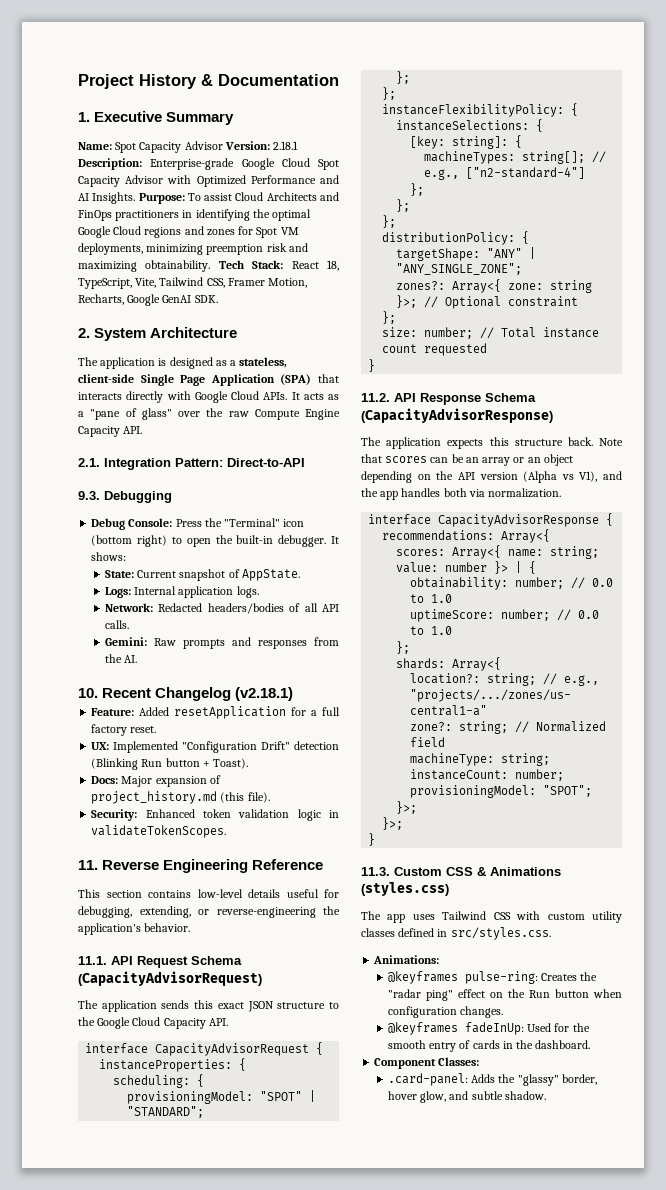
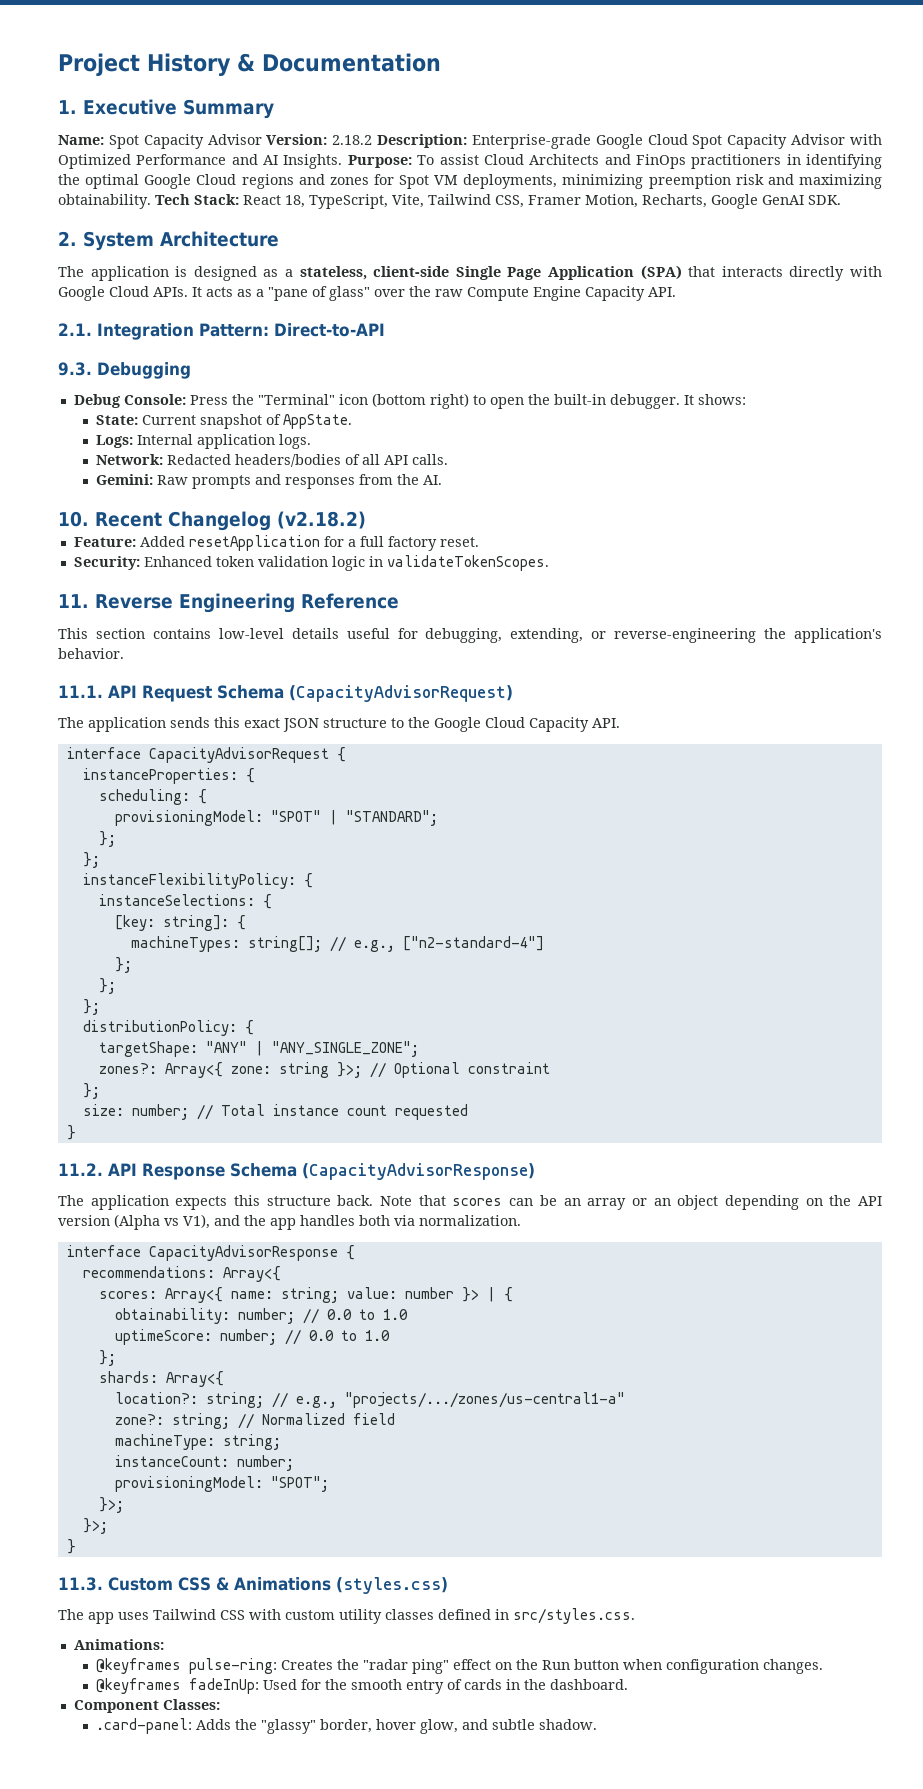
[273,141,299,150] 2.18.1 -> [332,135,373,145] 2.18.2
[235,687,294,701] (v2.18.1) -> [277,511,366,529] (v2.18.2)
[91,741,340,753] [91,758,249,770] [91,775,221,787] [91,791,270,804] // UX: Implemented "Configuration Drift" detection (Blinking Run button + Toast). // Docs: Major expansion of project_history.md (this file). -> (479, 542) none

